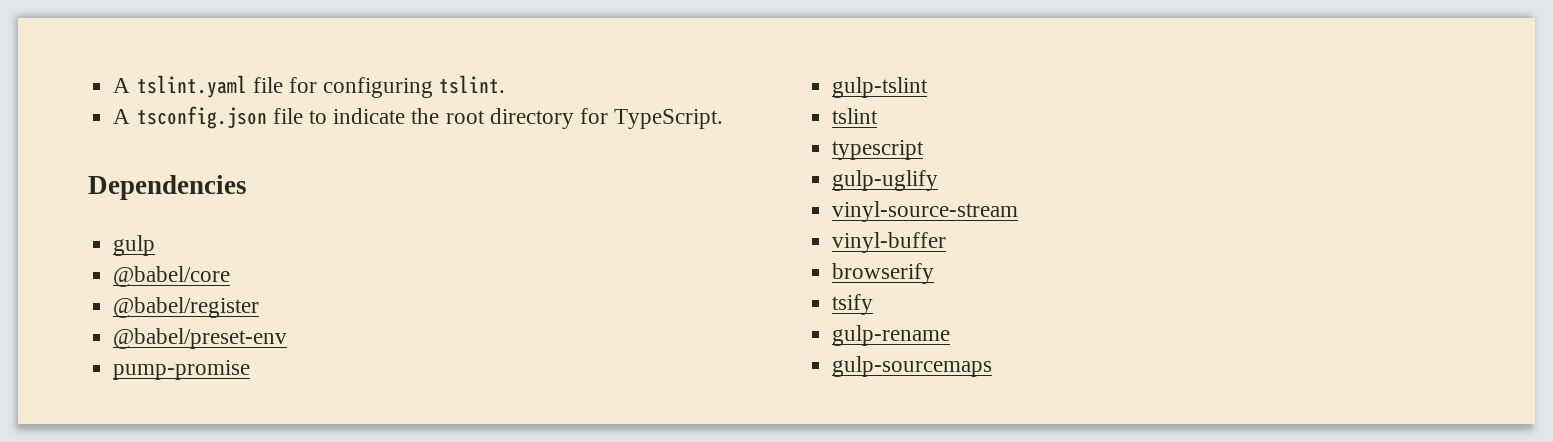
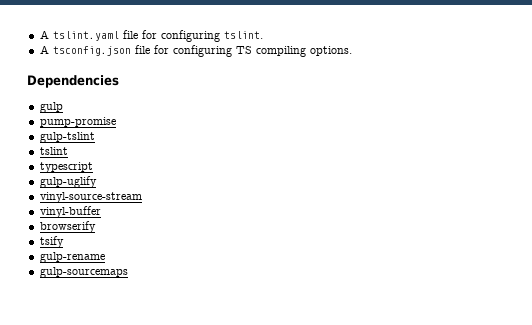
[308,108,724,129] to indicate the root directory for TypeScript. -> [153,45,352,57] for configuring TS compiling options.
[113,266,231,287] [113,297,260,318] [113,328,288,349] // @babel/core // @babel/register // @babel/preset-env -> (63, 107) none

